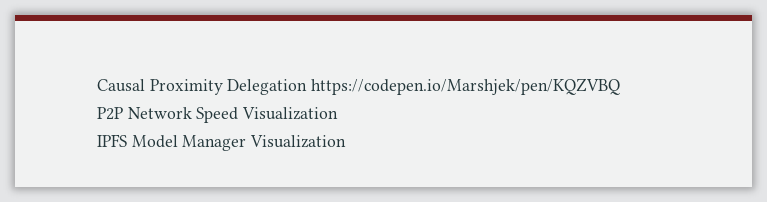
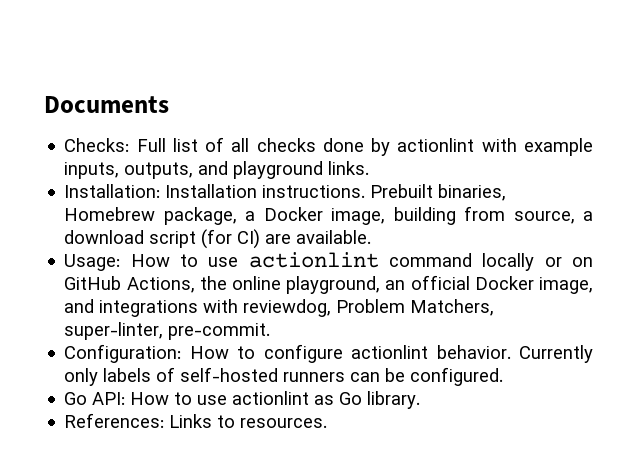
[97,78,621,95] [97,107,339,123] [97,134,347,151] Causal Proximity Delegation https://codepen.io/Marshjek/pen/KQZVBQ // P2P Network Speed Visualization // IPFS Model Manager Visualization -> [44,96,169,113] [64,137,593,156] [64,161,370,179] [64,184,507,201] [64,206,593,225] [64,229,372,249] [64,252,593,271] [64,275,593,294] [64,299,495,317] [64,322,271,340] [64,344,593,363] [64,367,504,386] [64,391,421,409] [64,413,328,428] Documents // Checks: Full list of all checks done by actionlint with example inputs, outputs, and playground links. // Installation: Installation instructions. Prebuilt binaries, Homebrew package, a Docker image, building from source, a download script (for CI) are available. // Usage: How to use actionlint command locally or on GitHub Actions, the online playground, an official Docker image, and integrations with reviewdog, Problem Matchers, super-linter, pre-commit. // Configuration: How to configure actionlint behavior. Currently only labels of self-hosted runners can be configured. // Go API: How to use actionlint as Go library. // References: Links to resources.

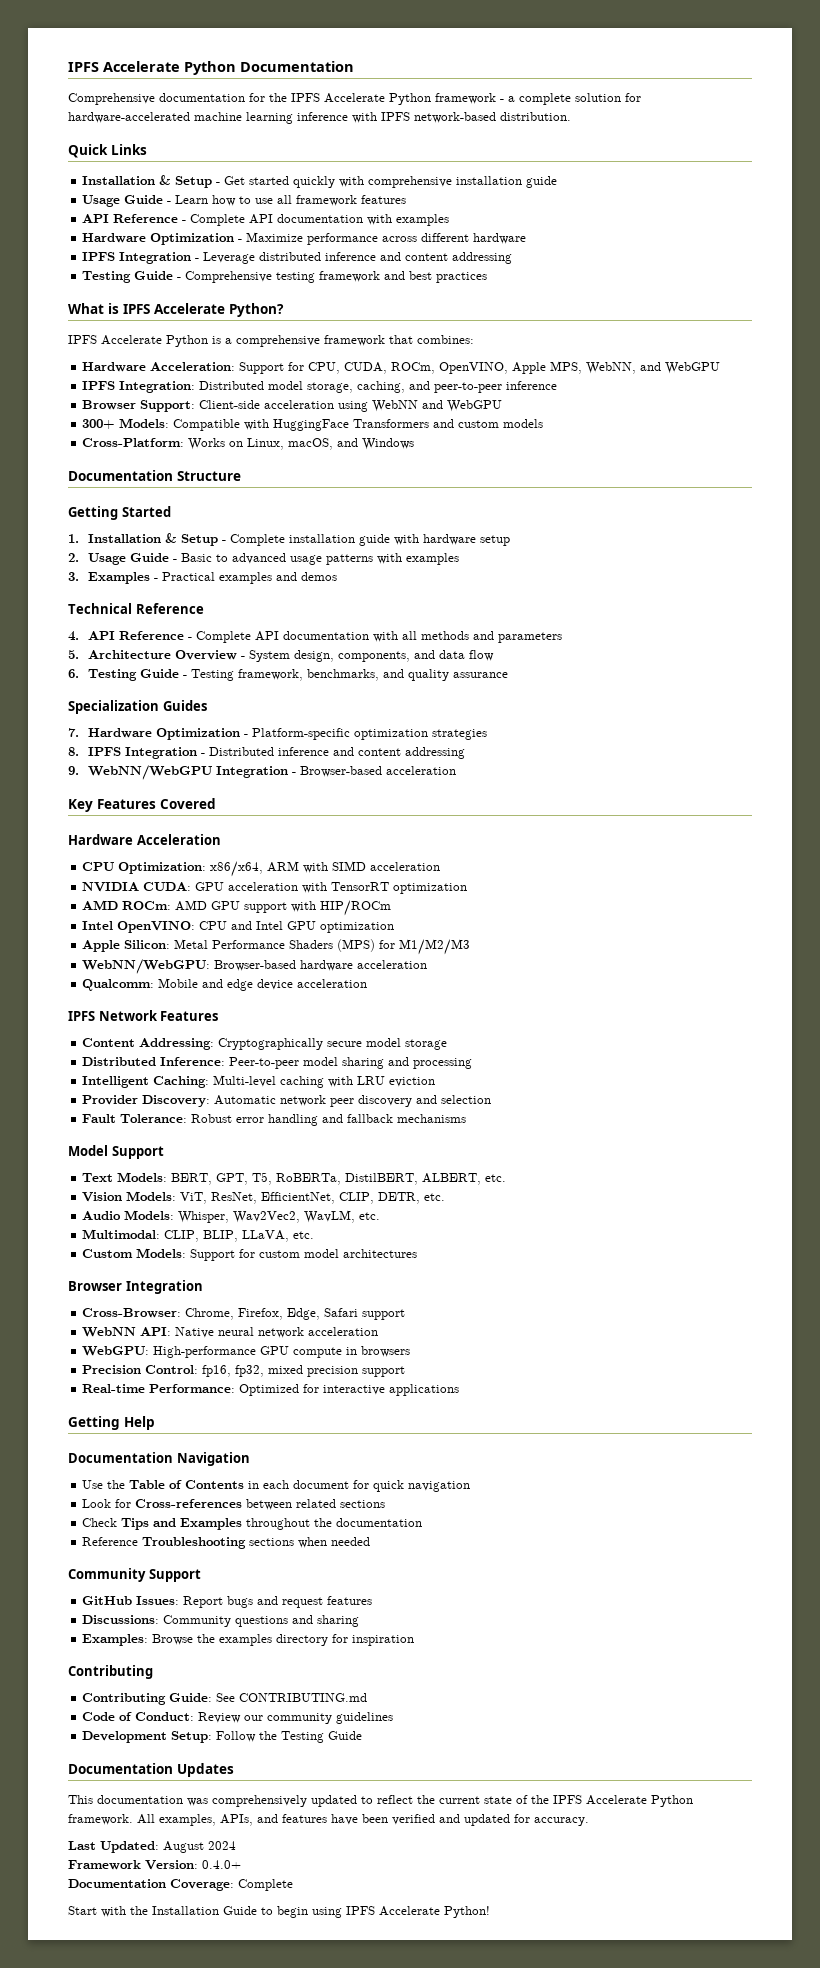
[44,96,169,113] [64,137,593,156] [64,161,370,179] [64,184,507,201] [64,206,593,225] [64,229,372,249] [64,252,593,271] [64,275,593,294] [64,299,495,317] [64,322,271,340] [64,344,593,363] [64,367,504,386] [64,391,421,409] [64,413,328,428] Documents // Checks: Full list of all checks done by actionlint with example inputs, outputs, and playground links. // Installation: Installation instructions. Prebuilt binaries, Homebrew package, a Docker image, building from source, a download script (for CI) are available. // Usage: How to use actionlint command locally or on GitHub Actions, the online playground, an official Docker image, and integrations with reviewdog, Problem Matchers, super-linter, pre-commit. // Configuration: How to configure actionlint behavior. Currently only labels of self-hosted runners can be configured. // Go API: How to use actionlint as Go library. // References: Links to resources. -> [68,61,354,75] [68,93,641,105] [68,112,571,124] [68,144,147,158] [82,175,558,188] [82,195,407,207] [82,214,450,226] [82,232,527,245] [82,252,513,264] [82,271,488,283] [68,303,284,317] [68,335,474,347] [82,361,721,374] [82,381,558,393] [82,400,503,412] [82,418,544,431] [82,438,415,450] [68,470,241,481] [68,506,171,520] [68,533,511,546] [68,553,460,565] [68,572,338,584] [68,603,204,614] [68,631,563,643] [68,650,495,662] [68,669,509,681] [68,700,207,714] [68,728,488,740] [68,747,466,759] [68,765,457,780] [68,798,216,812] [68,834,221,845] [82,861,441,877] [82,882,468,894] [82,900,392,916] [82,921,395,933] [82,939,471,955] [82,959,428,974] [82,978,368,991] [68,1010,219,1021] [82,1038,448,1050] [82,1057,473,1069] [82,1075,436,1088] [82,1095,492,1107] [82,1114,467,1126] [68,1145,164,1159] [82,1172,507,1185] [82,1191,446,1204] [82,1210,381,1223] [82,1229,315,1242] [82,1248,418,1261] [68,1280,203,1294] [82,1308,406,1320] [82,1327,379,1338] [82,1346,411,1358] [82,1365,406,1377] [82,1384,460,1396] [68,1416,155,1430] [68,1452,250,1466] [82,1480,471,1492] [82,1499,386,1510] [82,1518,423,1530] [82,1537,371,1549] [68,1568,201,1582] [82,1596,373,1608] [82,1615,360,1627] [82,1634,415,1646] [68,1665,153,1679] [82,1693,368,1705] [82,1712,394,1724] [82,1731,363,1743] [68,1763,234,1777] [68,1795,693,1807] [68,1814,589,1826] [68,1841,236,1853] [68,1860,241,1870] [68,1879,293,1891] [68,1906,490,1918] IPFS Accelerate Python Documentation // Comprehensive documentation for the IPFS Accelerate Python framework - a complete solution for hardware-accelerated machine learning inference with IPFS network-based distribution. // Quick Links // Installation & Setup - Get started quickly with comprehensive installation guide // Usage Guide - Learn how to use all framework features // API Reference - Complete API documentation with examples // Hardware Optimization - Maximize performance across different hardware // IPFS Integration - Leverage distributed inference and content addressing // Testing Guide - Comprehensive testing framework and best practices // What is IPFS Accelerate Python? // IPFS Accelerate Python is a comprehensive framework that combines: // Hardware Acceleration: Support for CPU, CUDA, ROCm, OpenVINO, Apple MPS, WebNN, and WebGPU // IPFS Integration: Distributed model storage, caching, and peer-to-peer inference // Browser Support: Client-side acceleration using WebNN and WebGPU // 300+ Models: Compatible with HuggingFace Transformers and custom models // Cross-Platform: Works on Linux, macOS, and Windows // Documentation Structure // Getting Started // 1. Installation & Setup - Complete installation guide with hardware setup // 2. Usage Guide - Basic to advanced usage patterns with examples // 3. Examples - Practical examples and demos // Technical Reference // 4. API Reference - Complete API documentation with all methods and parameters // 5. Architecture Overview - System design, components, and data flow // 6. Testing Guide - Testing framework, benchmarks, and quality assurance // Specialization Guides // 7. Hardware Optimization - Platform-specific optimization strategies // 8. IPFS Integration - Distributed inference and content addressing // 9. WebNN/WebGPU Integration - Browser-based acceleration // Key Features Covered // Hardware Acceleration // CPU Optimization: x86/x64, ARM with SIMD acceleration // NVIDIA CUDA: GPU acceleration with TensorRT optimization // AMD ROCm: AMD GPU support with HIP/ROCm // Intel OpenVINO: CPU and Intel GPU optimization // Apple Silicon: Metal Performance Shaders (MPS) for M1/M2/M3 // WebNN/WebGPU: Browser-based hardware acceleration // Qualcomm: Mobile and edge device acceleration // IPFS Network Features // Content Addressing: Cryptographically secure model storage // Distributed Inference: Peer-to-peer model sharing and processing // Intelligent Caching: Multi-level caching with LRU eviction // Provider Discovery: Automatic network peer discovery and selection // Fault Tolerance: Robust error handling and fallback mechanisms // Model Support // Text Models: BERT, GPT, T5, RoBERTa, DistilBERT, ALBERT, etc. // Vision Models: ViT, ResNet, EfficientNet, CLIP, DETR, etc. // Audio Models: Whisper, Wav2Vec2, WavLM, etc. // Multimodal: CLIP, BLIP, LLaVA, etc. // Custom Models: Support for custom model architectures // Browser Integration // Cross-Browser: Chrome, Firefox, Edge, Safari support // WebNN API: Native neural network acceleration // WebGPU: High-performance GPU compute in browsers // Precision Control: fp16, fp32, mixed precision support // Real-time Performance: Optimized for interactive applications // Getting Help // Documentation Navigation // Use the Table of Contents in each document for quick navigation // Look for Cross-references between related sections // Check Tips and Examples throughout the documentation // Reference Troubleshooting sections when needed // Community Support // GitHub Issues: Report bugs and request features // Discussions: Community questions and sharing // Examples: Browse the examples directory for inspiration // Contributing // Contributing Guide: See CONTRIBUTING.md // Code of Conduct: Review our community guidelines // Development Setup: Follow the Testing Guide // Documentation Updates // This documentation was comprehensively updated to reflect the current state of the IPFS Accelerate Python framework. All examples, APIs, and features have been verified and updated for accuracy. // Last Updated: August 2024 // Framework Version: 0.4.0+ // Documentation Coverage: Complete // Start with the Installation Guide to begin using IPFS Accelerate Python!

